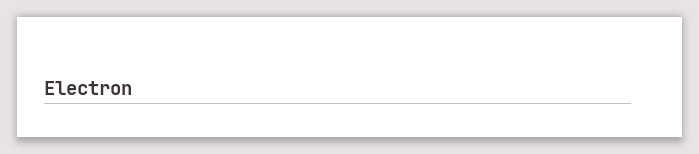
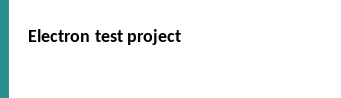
(132, 88) none -> [94,29,182,45] test project

